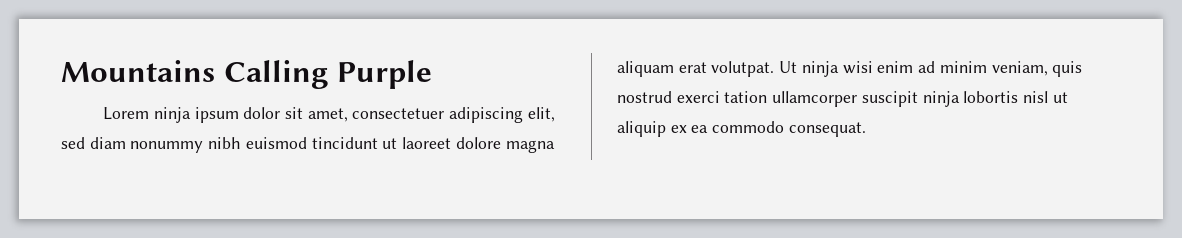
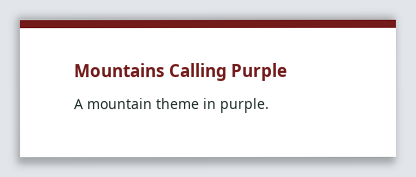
[103,107,555,123] [61,137,555,153] [617,61,1083,77] [617,91,1068,107] [617,121,866,137] Lorem ninja ipsum dolor sit amet, consectetuer adipiscing elit, sed diam nonummy nibh euismod tincidunt ut laoreet dolore magna aliquam erat volutpat. Ut ninja wisi enim ad minim veniam, quis nostrud exerci tation ullamcorper suscipit ninja lobortis nisl ut aliquip ex ea commodo consequat. -> [74,97,270,113] A mountain theme in purple.

